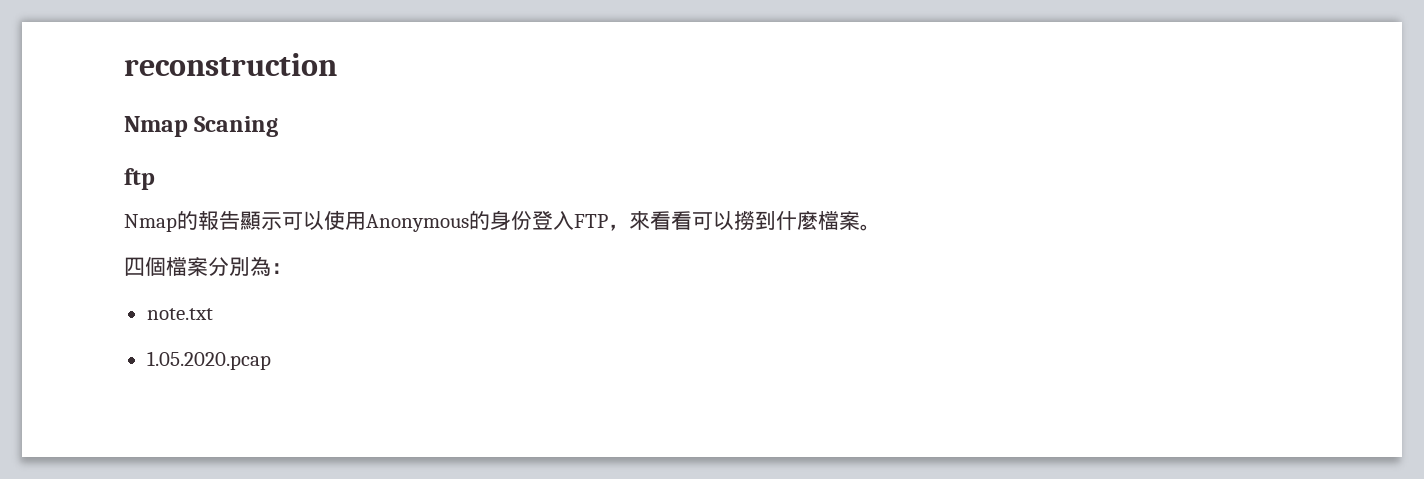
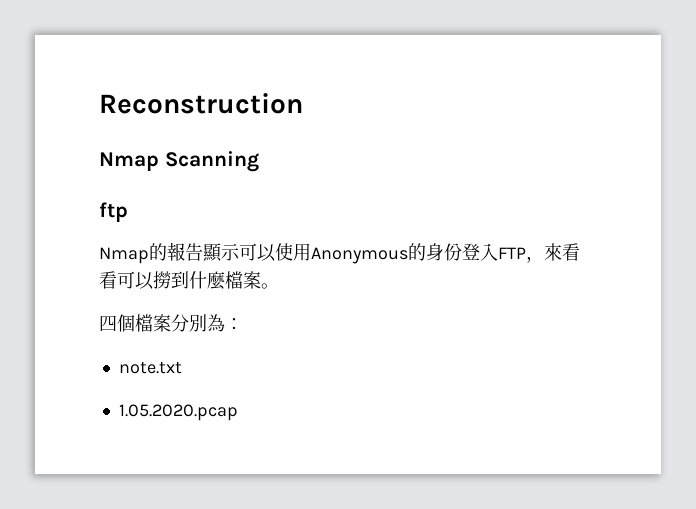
[124,53,337,76] [124,116,279,137] reconstruction // Nmap Scaning -> [99,93,303,114] [99,151,259,172] Reconstruction // Nmap Scanning

